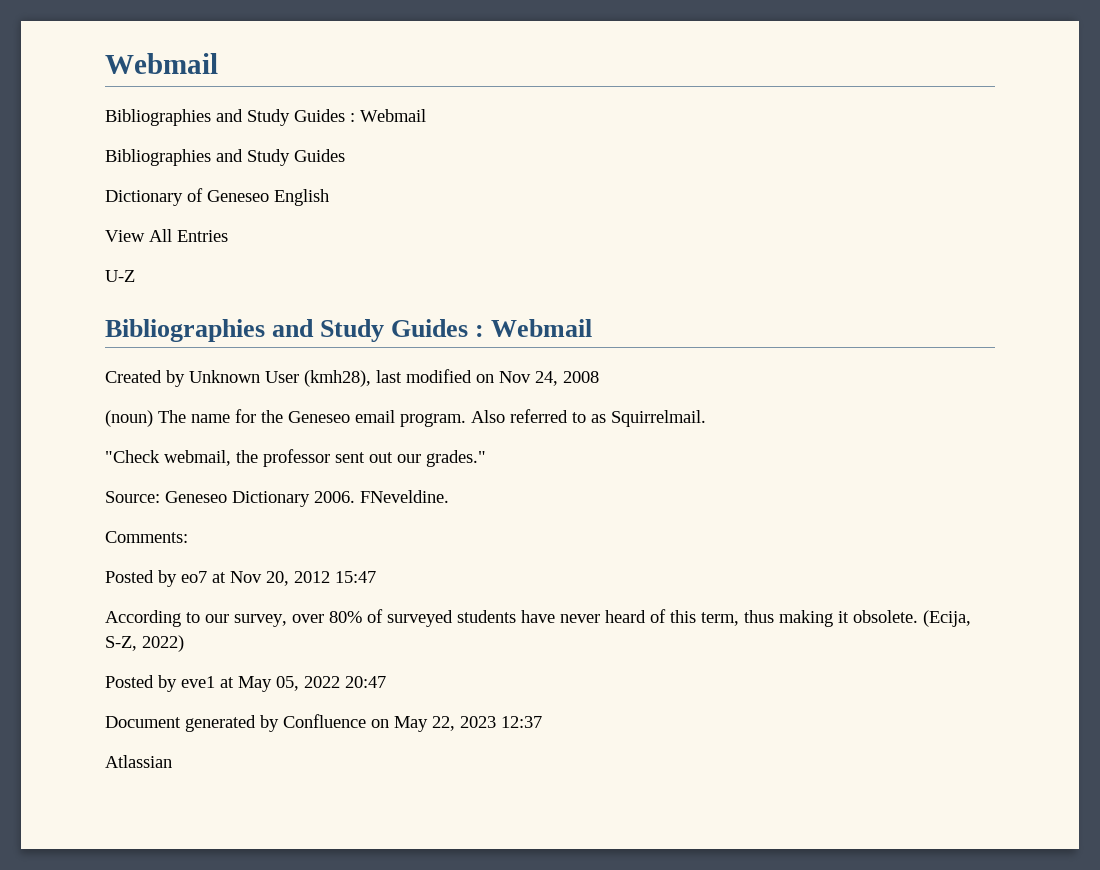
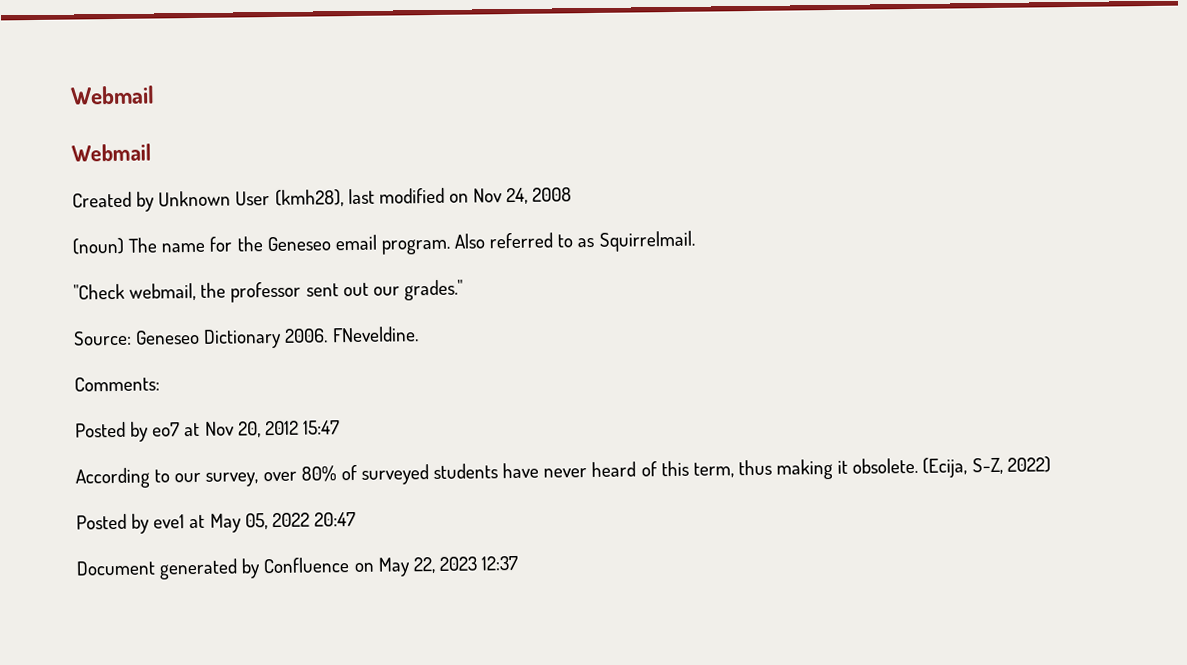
[105,53,218,74] [105,109,426,126] [105,149,345,166] [105,188,329,206] [105,229,228,242] [105,270,135,282] [105,319,485,342] Webmail // Bibliographies and Study Guides : Webmail // Bibliographies and Study Guides // Dictionary of Geneseo English // View All Entries // U-Z // Bibliographies and Study Guides : -> [70,85,155,105] Webmail //
[105,755,172,768] // Atlassian -> (519, 563) none

